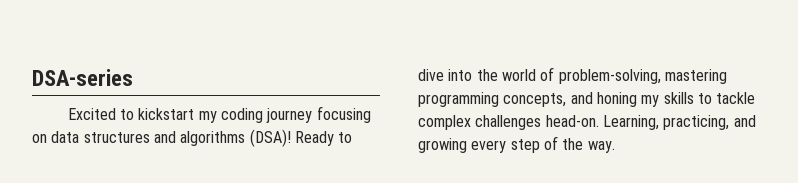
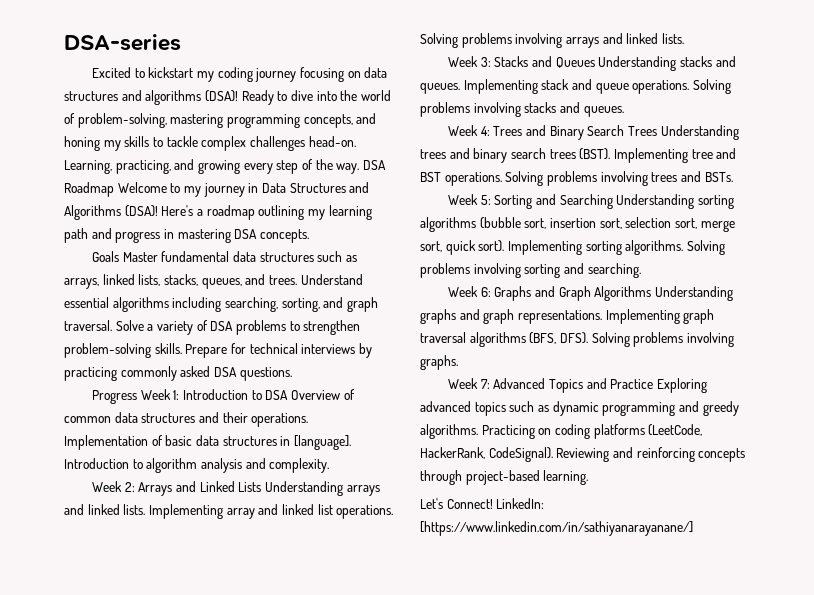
(615, 147) none -> [362,160,386,170] [64,182,370,197] [64,205,372,220] [64,228,309,243] [92,251,357,262] [64,274,363,289] [64,297,378,312] [64,320,361,335] [64,343,372,358] [64,366,292,381] [92,389,355,404] [64,412,309,427] [64,435,351,450] [64,458,330,473] [92,481,380,496] [64,504,394,519] [420,33,684,48] [448,56,736,71] [420,79,731,94] [420,102,624,117] [448,125,739,140] [420,148,737,163] [420,171,733,186] [448,194,734,209] [420,217,735,232] [420,240,725,255] [420,263,641,278] [448,286,733,301] [420,309,715,324] [420,332,734,347] [420,355,458,370] [448,378,707,393] [420,401,739,416] [420,424,703,439] [420,447,746,462] [420,470,589,485] [420,498,545,509] [420,521,693,536] DSA Roadmap Welcome to my journey in Data Structures and Algorithms (DSA)! Here's a roadmap outlining my learning path and progress in mastering DSA concepts. // Goals Master fundamental data structures such as arrays, linked lists, stacks, queues, and trees. Understand essential algorithms including searching, sorting, and graph traversal. Solve a variety of DSA problems to strengthen problem-solving skills. Prepare for technical interviews by practicing commonly asked DSA questions. // Progress Week 1: Introduction to DSA Overview of common data structures and their operations. Implementation of basic data structures in [language]. Introduction to algorithm analysis and complexity. // Week 2: Arrays and Linked Lists Understanding arrays and linked lists. Implementing array and linked list operations. Solving problems involving arrays and linked lists. // Week 3: Stacks and Queues Understanding stacks and queues. Implementing stack and queue operations. Solving problems involving stacks and queues. // Week 4: Trees and Binary Search Trees Understanding trees and binary search trees (BST). Implementing tree and BST operations. Solving problems involving trees and BSTs. // Week 5: Sorting and Searching Understanding sorting algorithms (bubble sort, insertion sort, selection sort, merge sort, quick sort). Implementing sorting algorithms. Solving problems involving sorting and searching. // Week 6: Graphs and Graph Algorithms Understanding graphs and graph representations. Implementing graph traversal algorithms (BFS, DFS). Solving problems involving graphs. // Week 7: Advanced Topics and Practice Exploring advanced topics such as dynamic programming and greedy algorithms. Practicing on coding platforms (LeetCode, HackerRank, CodeSignal). Reviewing and reinforcing concepts through project-based learning. // Let's Connect! LinkedIn: [https://www.linkedin.com/in/sathiyanarayanane/]

